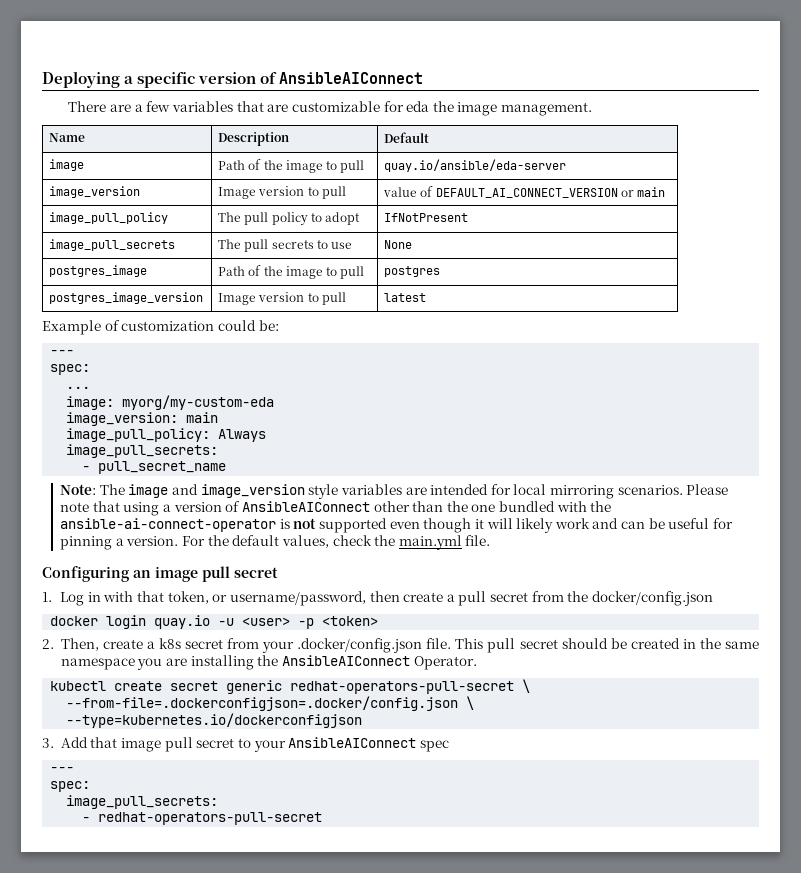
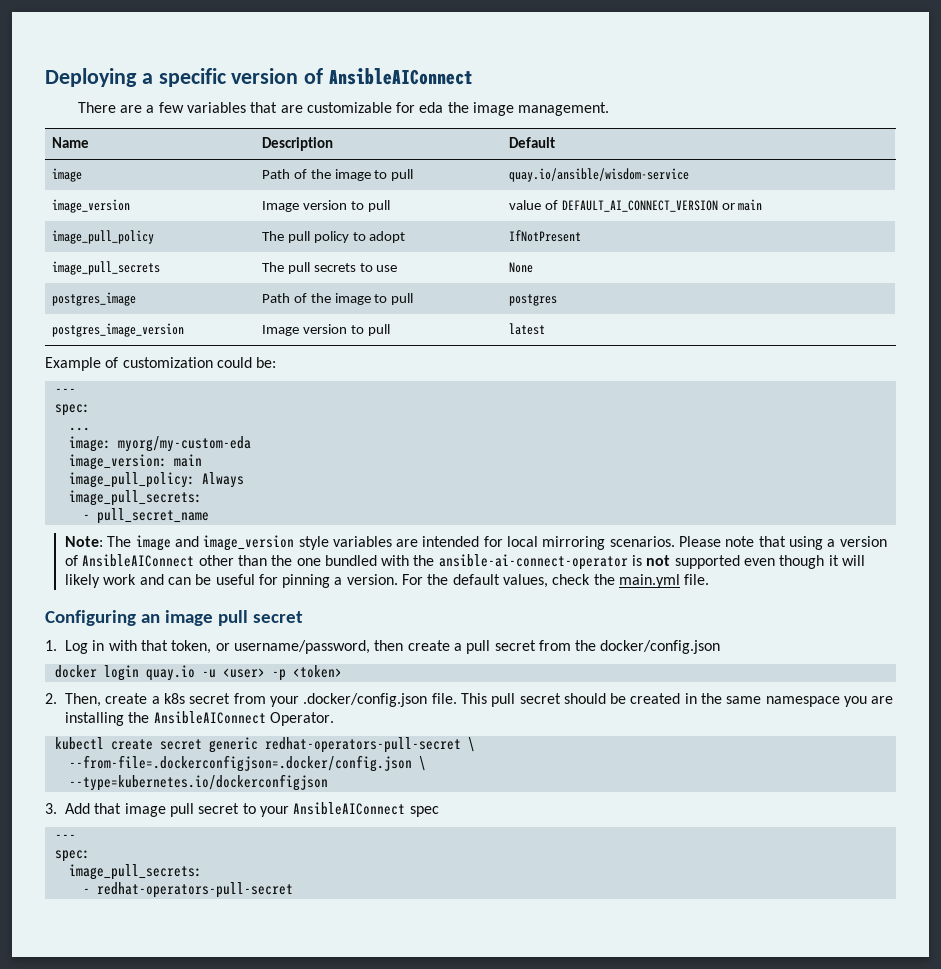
[384,159,567,172] quay.io/ansible/eda-server -> [508,168,689,182] quay.io/ansible/wisdom-service

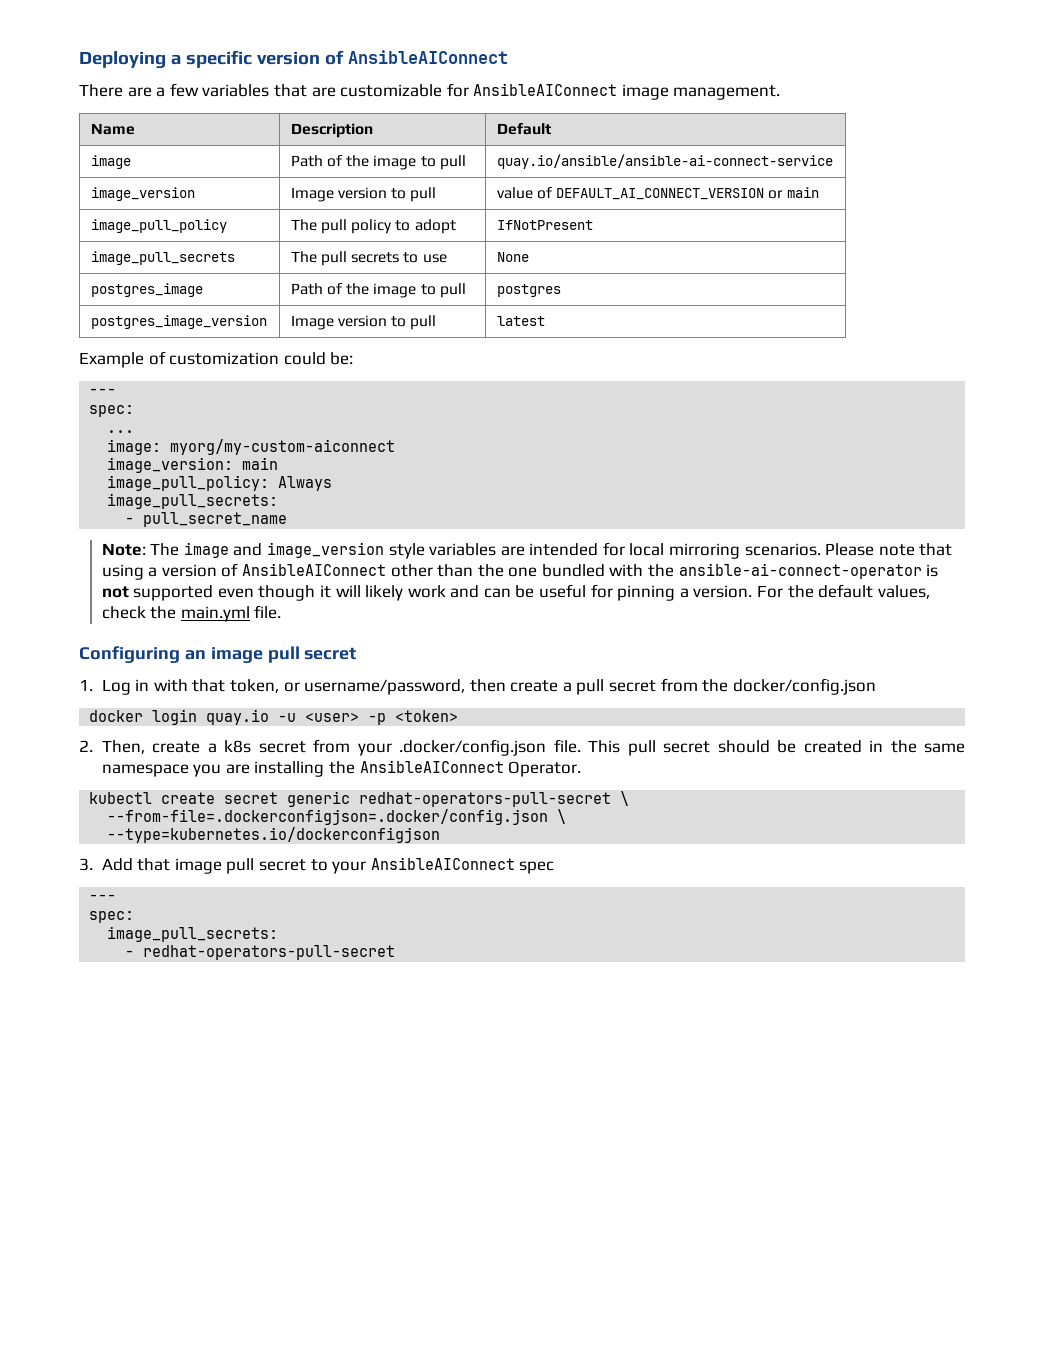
[419,102,469,113] eda the -> [473,83,618,96] AnsibleAIConnect
[508,168,689,182] quay.io/ansible/wisdom-service -> [496,154,833,169] quay.io/ansible/ansible-ai-connect-service
[117,436,251,452] myorg/my-custom-eda -> [170,439,396,455] myorg/my-custom-aiconnect

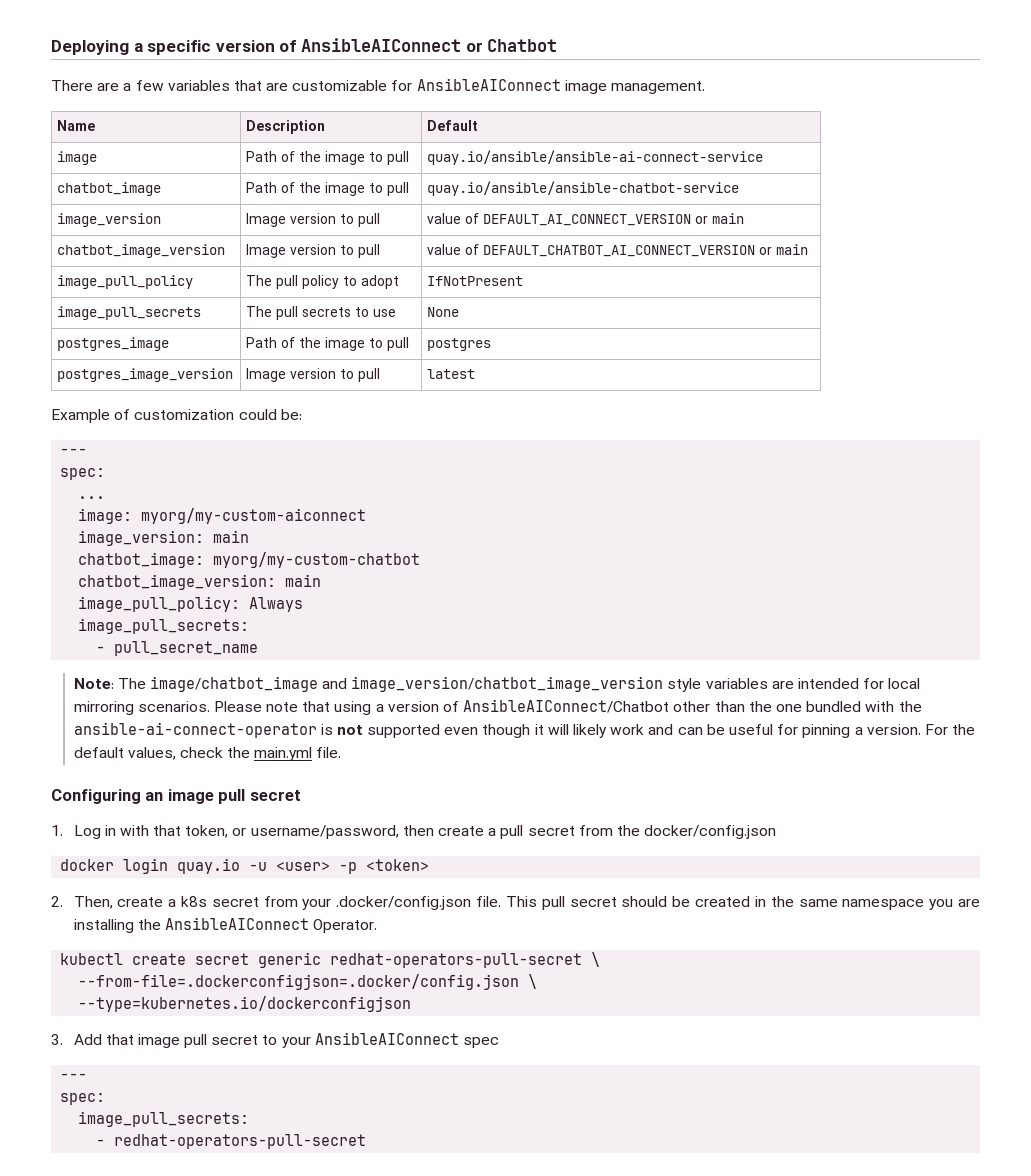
(508, 57) none -> [465,39,558,52] or Chatbot
(833, 161) none -> [57,182,162,196] [246,182,410,196] [427,181,740,196] // chatbot_image | Path of the image to pull | quay.io/ansible/ansible-chatbot-service
(819, 192) none -> [57,244,226,258] [246,244,381,258] [427,244,809,257] // chatbot_image_version | Image version to pull | value of DEFAULT_CHATBOT_AI_CONNECT_VERSION or main
(279, 463) none -> [78,552,421,568] [78,574,322,590] // chatbot_image: myorg/my-custom-chatbot // chatbot_image_version: main
[183,542,384,558] image and image_version -> [149,676,664,692] image/chatbot_image and image_version/chatbot_image_version
[241,563,386,576] AnsibleAIConnect -> [463,699,670,713] AnsibleAIConnect/Chatbot

